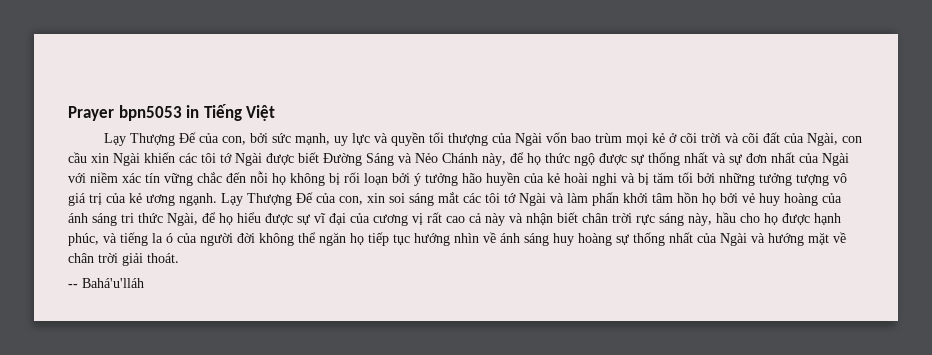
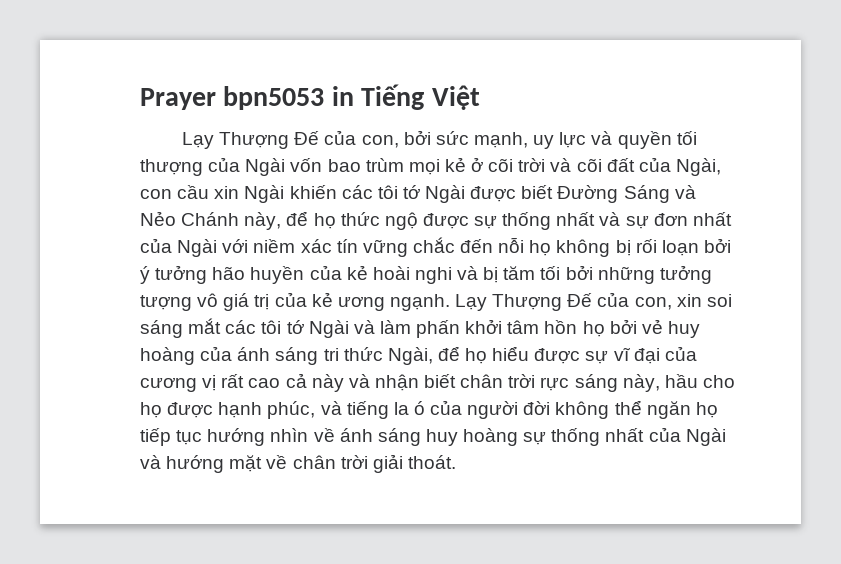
[68,278,144,288] // -- Bahá'u'lláh -> (456, 462) none

